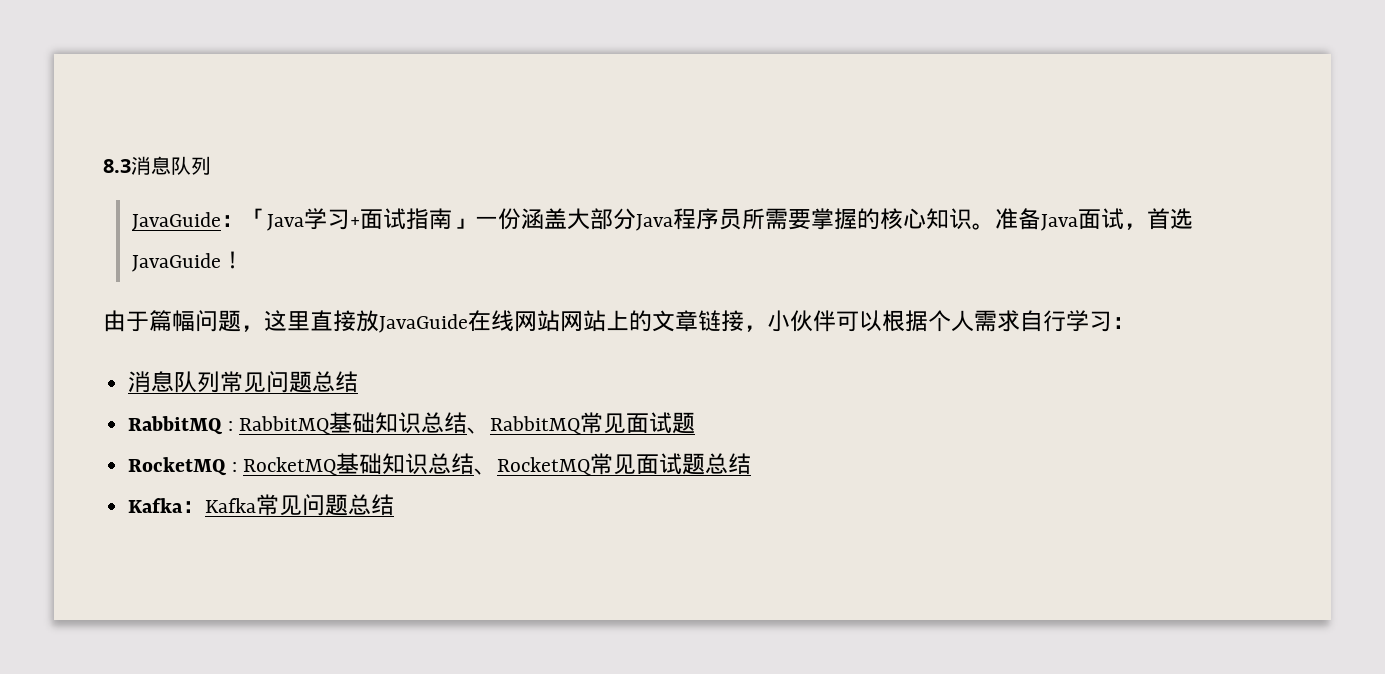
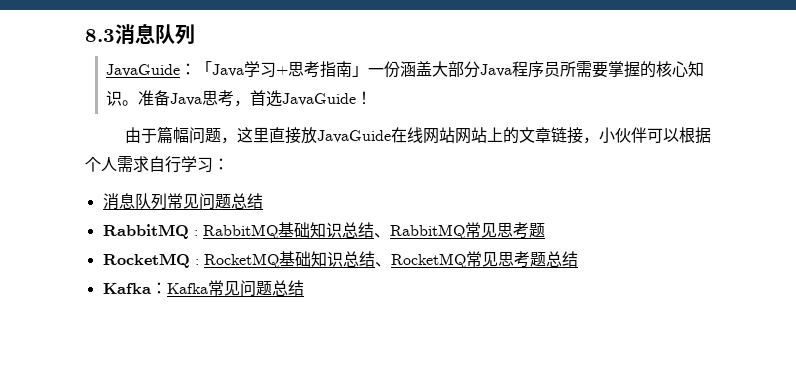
[360,208,407,230] 面试 -> [288,61,321,78] 思考
[1078,208,1125,230] 面试 -> [202,90,235,107] 思考
[625,412,672,434] 面试 -> [496,222,529,239] 思考
[635,453,682,475] 面试 -> [497,251,530,268] 思考

